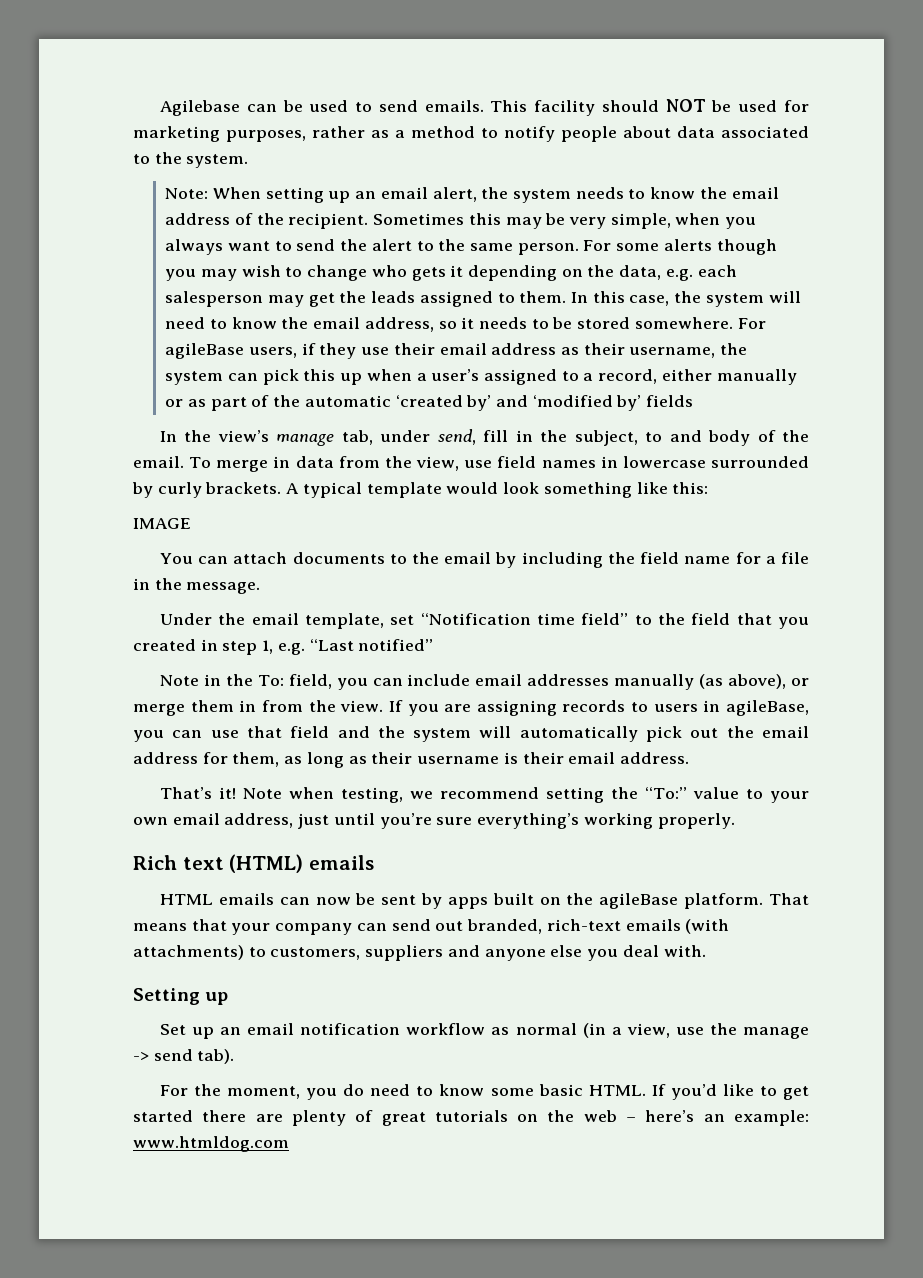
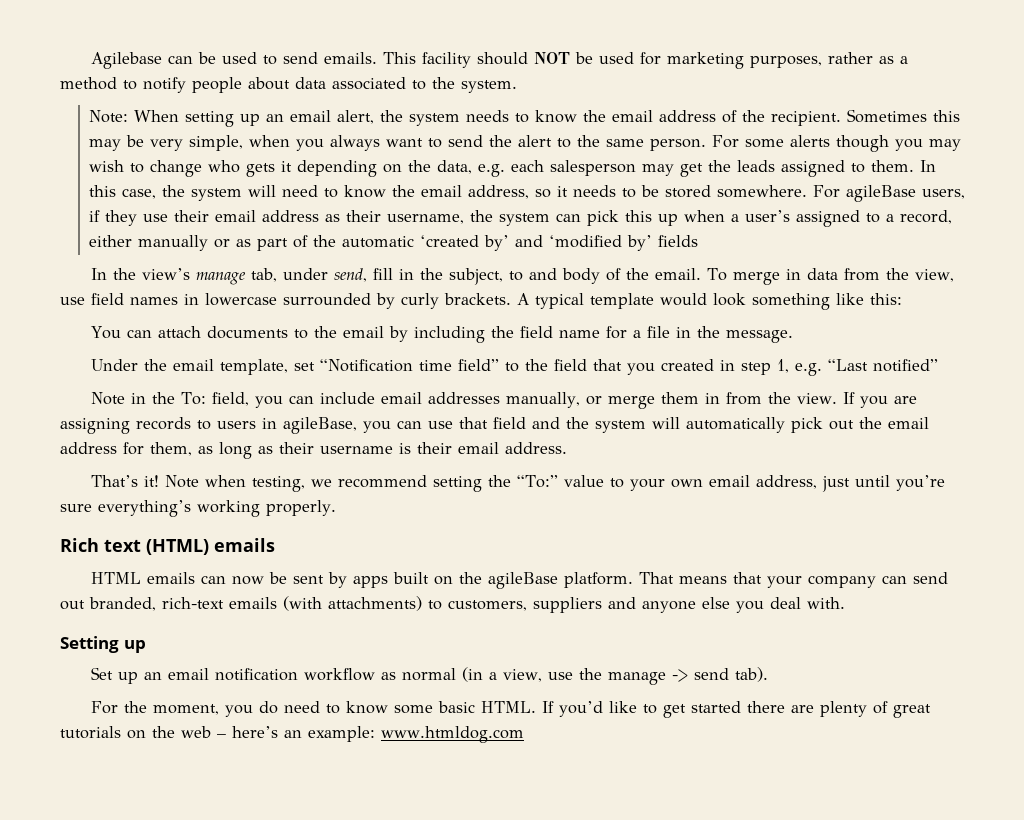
[133,518,191,529] // IMAGE -> (902, 299) none
[614,674,787,690] manually (as above), -> [506,392,581,408] manually,

